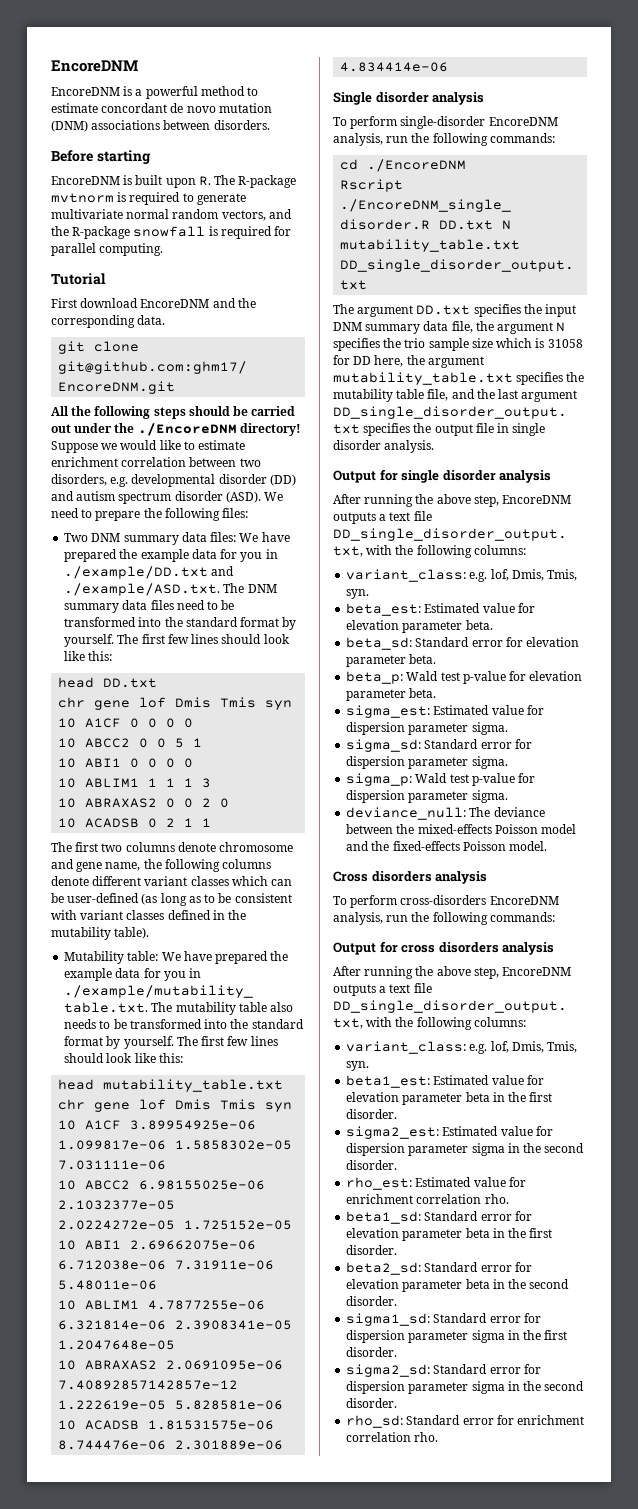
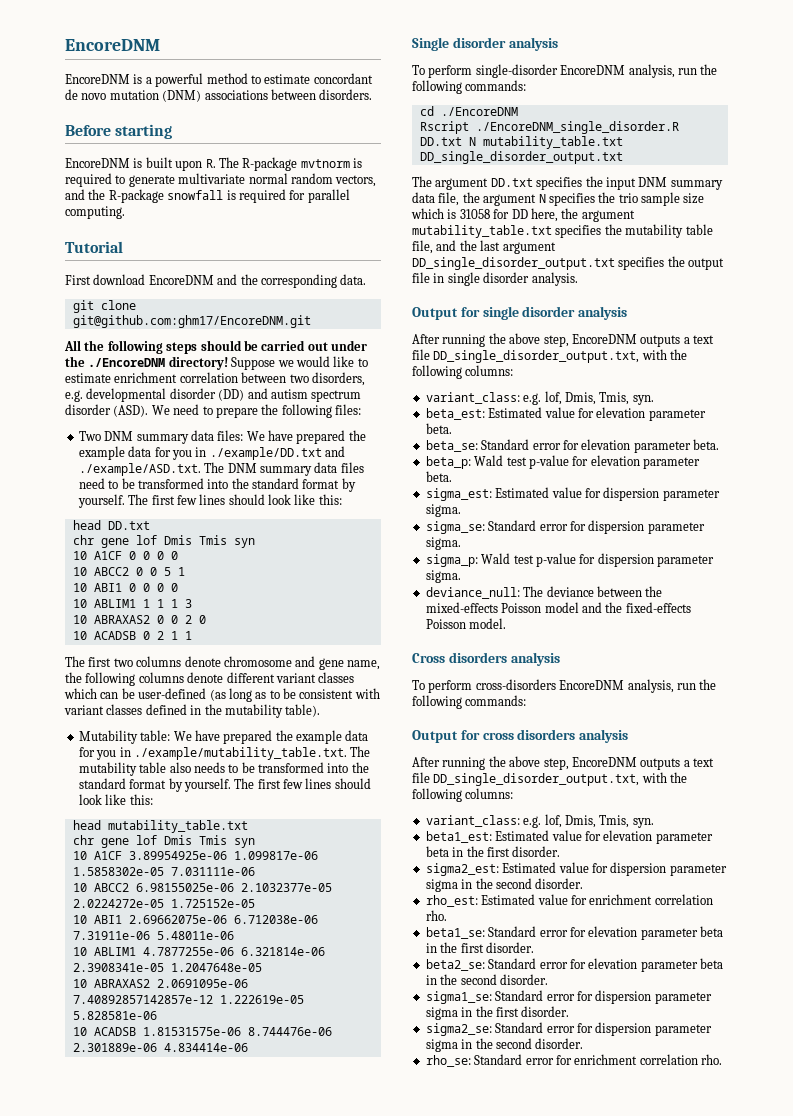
[346,637,413,650] beta_sd: -> [425,440,478,452] beta_se:
[346,739,422,752] sigma_sd: -> [425,521,485,534] sigma_se:
[346,1211,422,1224] beta1_sd: -> [425,927,485,939] beta1_se:
[346,1262,422,1275] beta2_sd: -> [425,959,485,971] beta2_se:
[346,1313,431,1326] sigma1_sd: -> [425,991,492,1004] sigma1_se:
[346,1364,431,1377] sigma2_sd: -> [425,1023,492,1036] sigma2_se:
[346,1415,404,1428] rho_sd: -> [425,1055,471,1067] rho_se:

